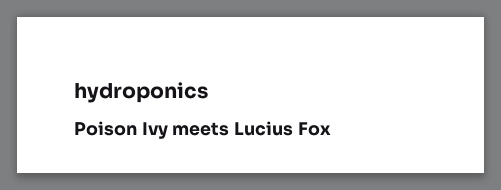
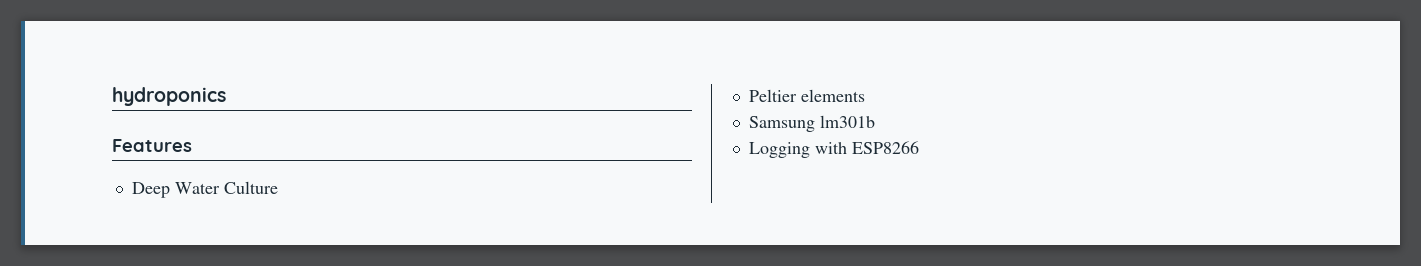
[74,121,331,139] Poison Ivy meets Lucius Fox -> [112,139,192,152] [131,181,278,198] [748,89,865,102] [748,115,875,132] [748,141,919,158] Features // Deep Water Culture // Peltier elements // Samsung lm301b // Logging with ESP8266

